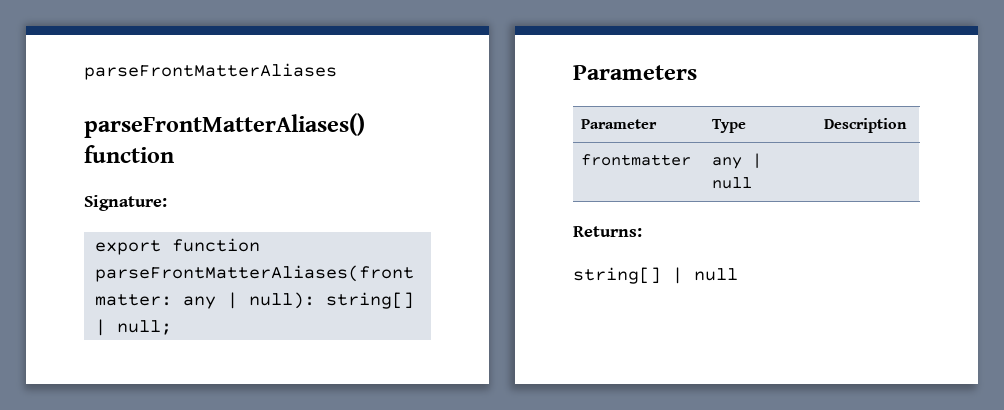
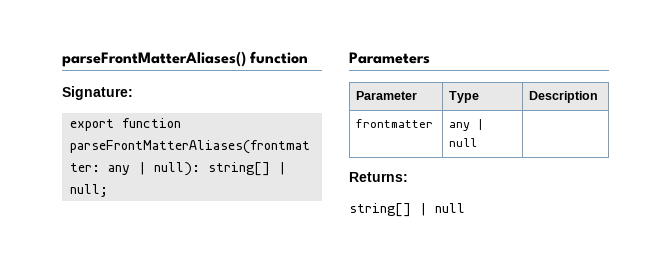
[84,63,337,80] parseFrontMatterAliases // -> (62, 59) none

